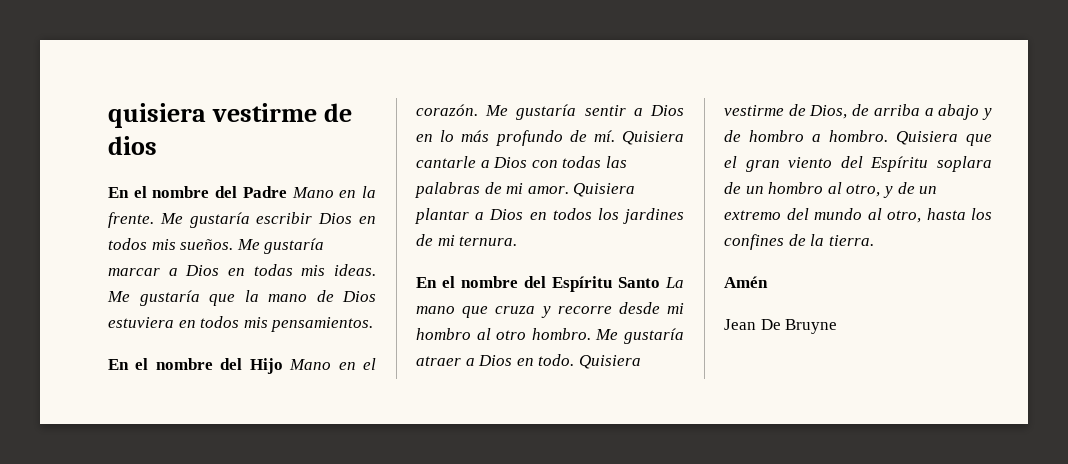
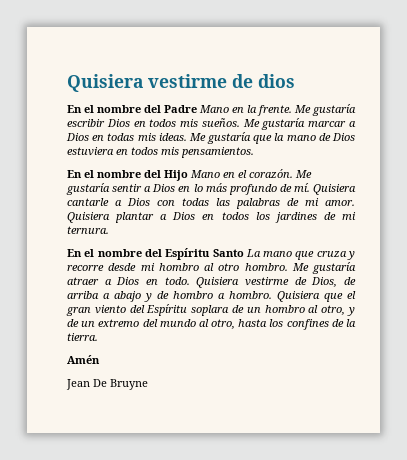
[108,103,206,128] quisiera -> [67,74,143,92] Quisiera

